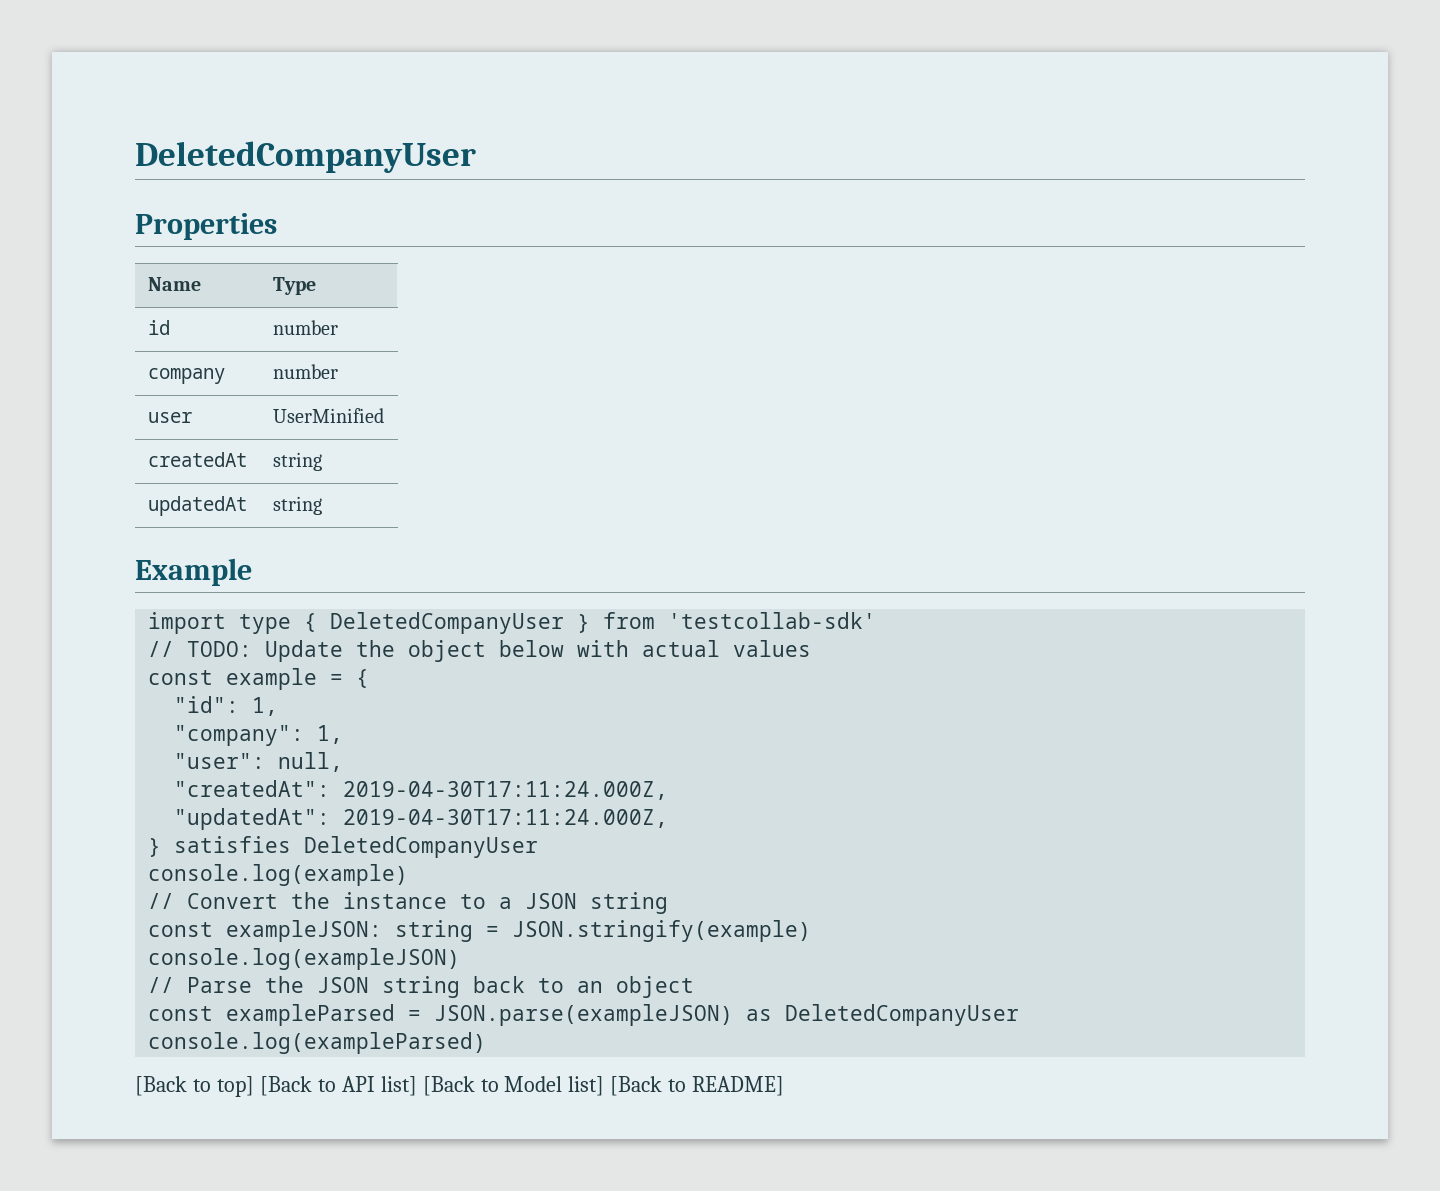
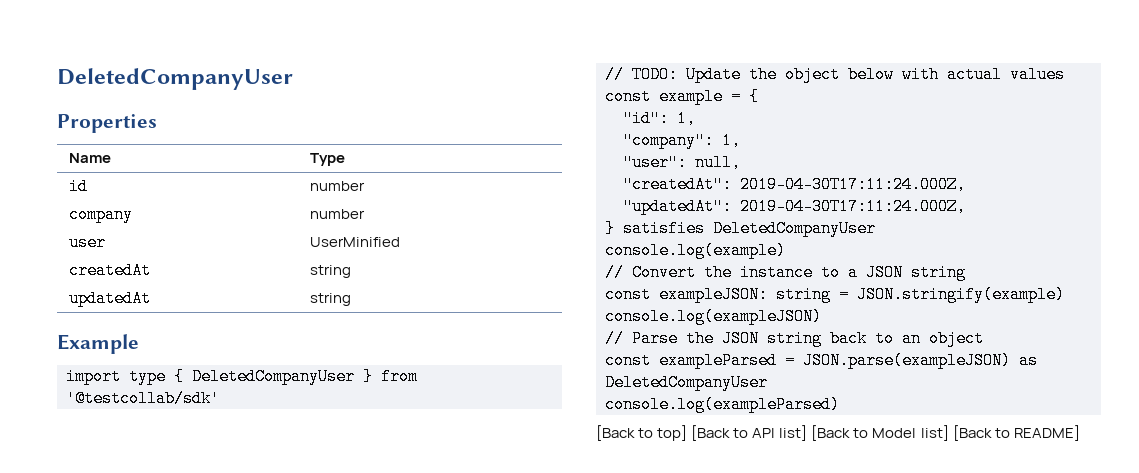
[668,612,877,629] 'testcollab-sdk' -> [66,390,220,407] '@testcollab/sdk'

